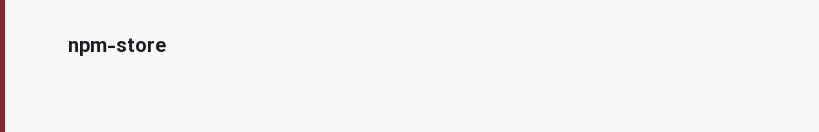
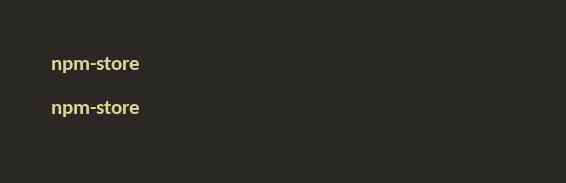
[68,38,166,56] npm-store -> [51,57,140,73] [51,101,140,117] npm-store // npm-store

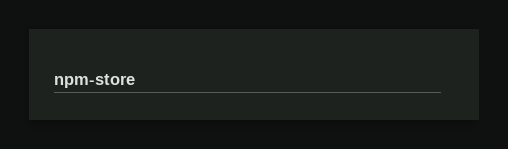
[51,57,140,73] [51,101,140,117] npm-store // npm-store -> [54,74,135,88] npm-store

